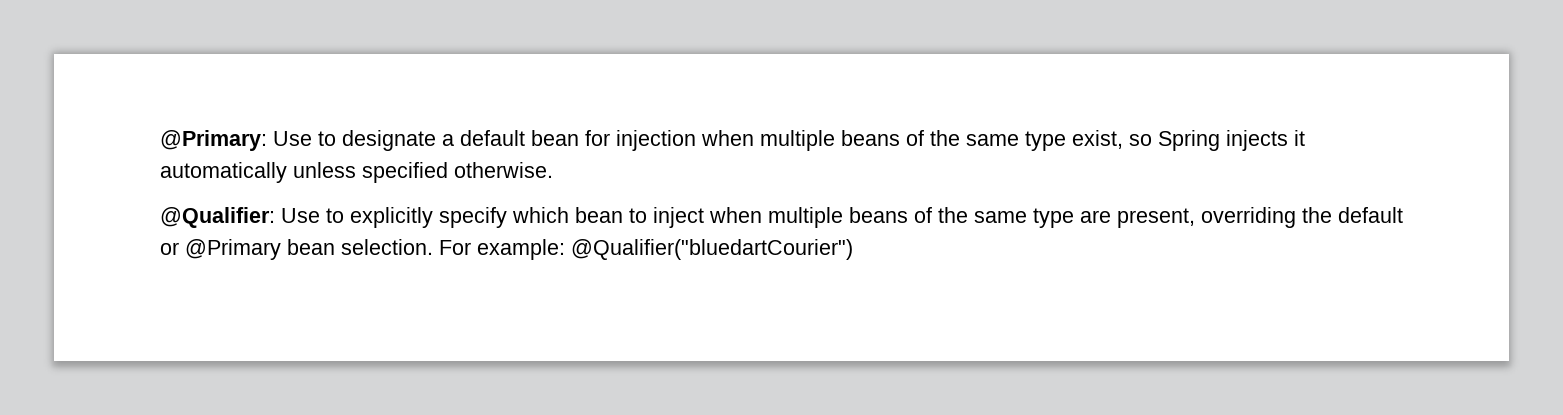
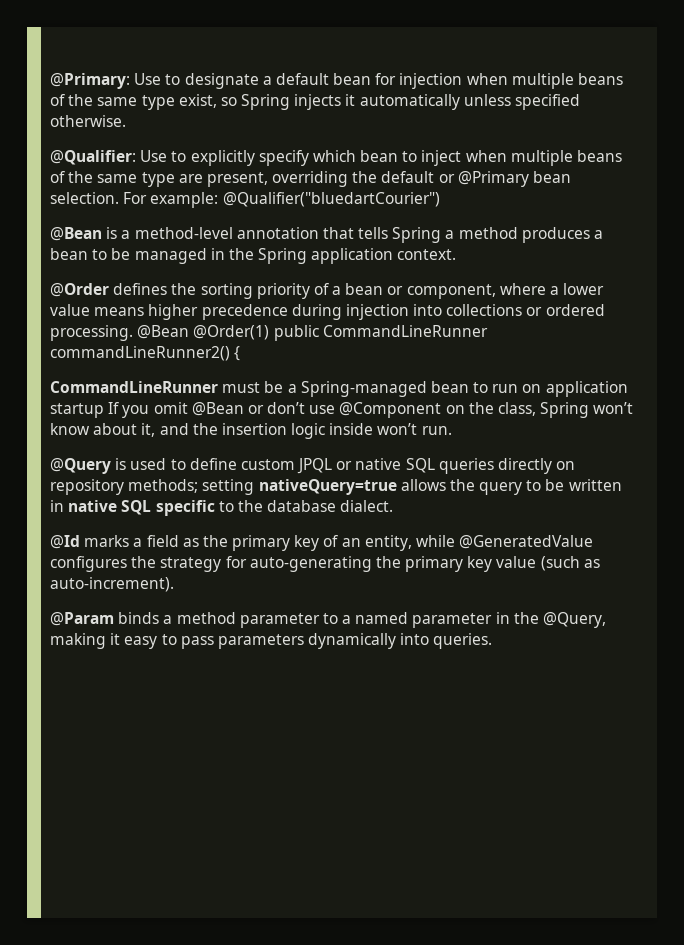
(853, 249) none -> [50,227,604,243] [50,248,457,264] [50,283,605,299] [50,304,605,320] [50,325,488,341] [50,346,241,361] [50,381,628,397] [50,402,634,418] [50,423,452,439] [50,458,576,474] [50,479,622,495] [50,500,394,516] [50,535,594,551] [50,556,600,572] [50,577,174,592] [50,612,607,628] [50,633,493,649] // @Bean is a method-level annotation that tells Spring a method produces a bean to be managed in the Spring application context. // @Order defines the sorting priority of a bean or component, where a lower value means higher precedence during injection into collections or ordered processing. @Bean @Order(1) public CommandLineRunner commandLineRunner2() { // CommandLineRunner must be a Spring-managed bean to run on application startup If you omit @Bean or don’t use @Component on the class, Spring won’t know about it, and the insertion logic inside won’t run. // @Query is used to define custom JPQL or native SQL queries directly on repository methods; setting nativeQuery=true allows the query to be written in native SQL specific to the database dialect. // @Id marks a field as the primary key of an entity, while @GeneratedValue configures the strategy for auto-generating the primary key value (such as auto-increment). // @Param binds a method parameter to a named parameter in the @Query, making it easy to pass parameters dynamically into queries.

